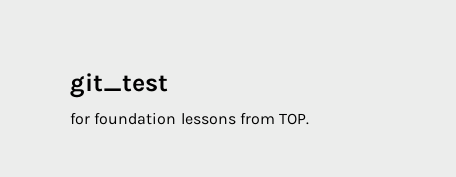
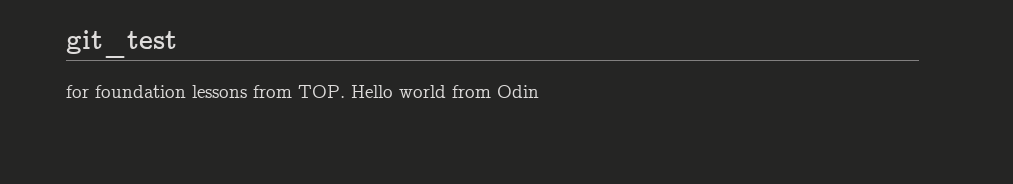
(310, 119) none -> [351,85,539,98] Hello world from Odin

